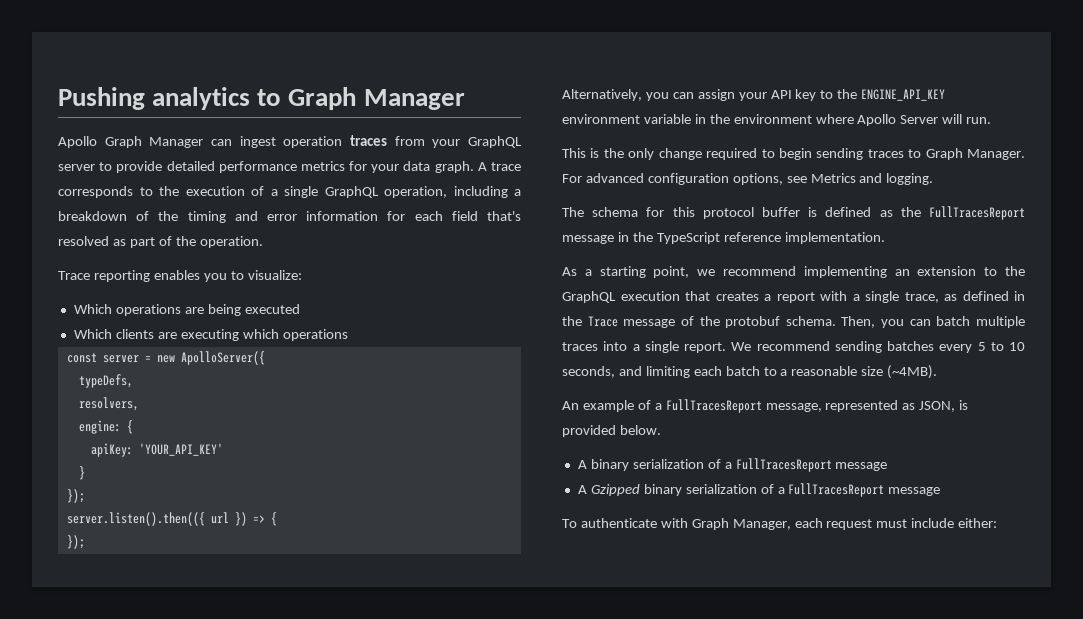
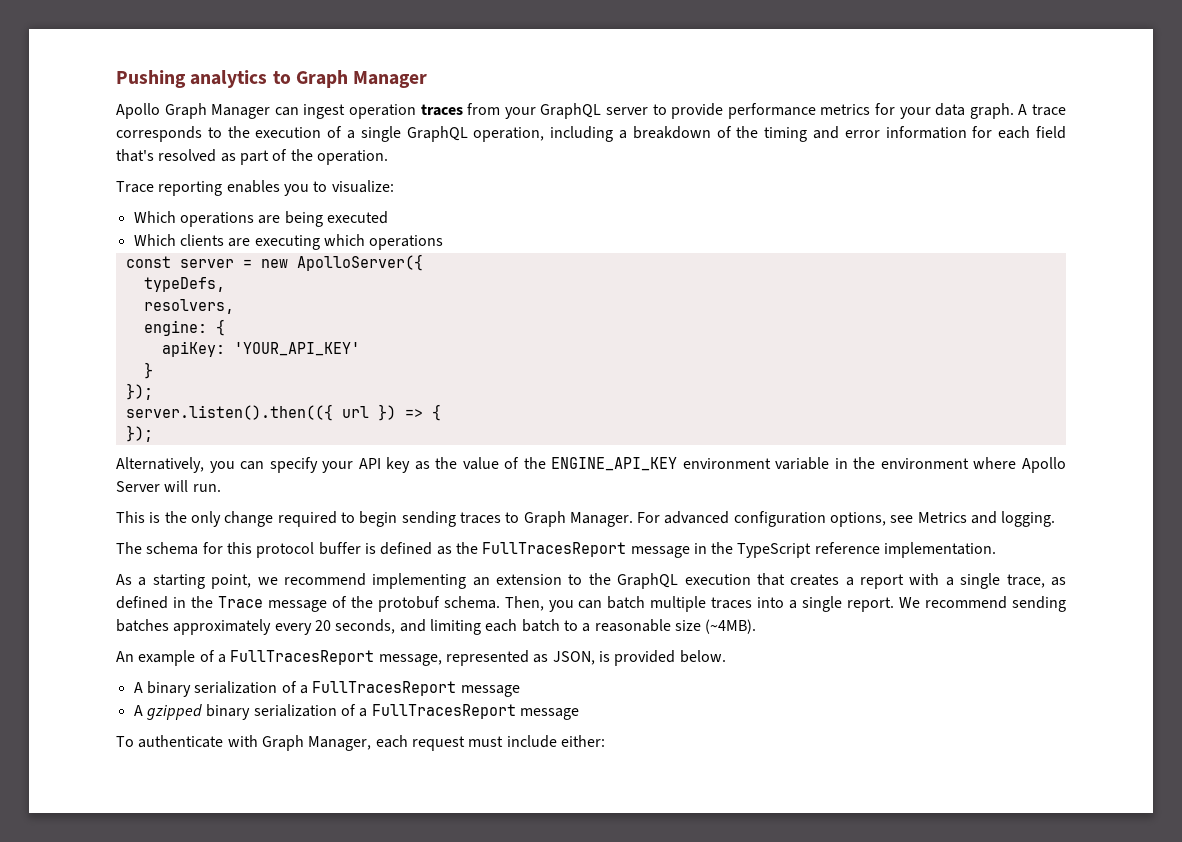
[166,161,215,171] detailed -> (724, 111) none
[697,89,735,101] assign -> [269,457,318,473] specify
[820,90,834,99] to -> [414,457,520,470] as the value of
[939,342,1025,353] every 5 to 10 -> [173,619,331,635] approximately every 20
[590,484,640,496] Gzipped -> [146,704,202,720] gzipped

